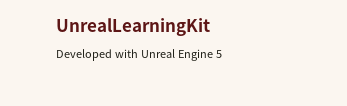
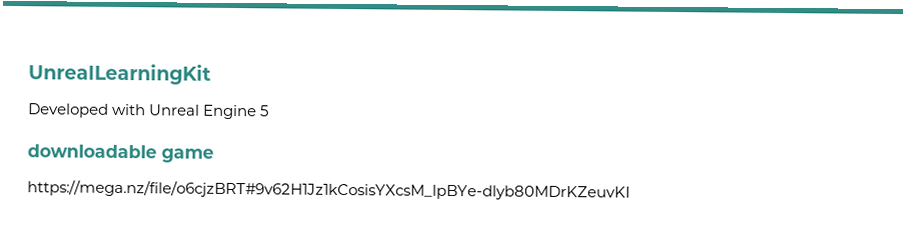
(222, 54) none -> [27,144,214,163] [27,179,631,201] // downloadable game // https://mega.nz/file/o6cjzBRT#9v62H1Jz1kCosisYXcsM_lpBYe-dlyb80MDrKZeuvKI

